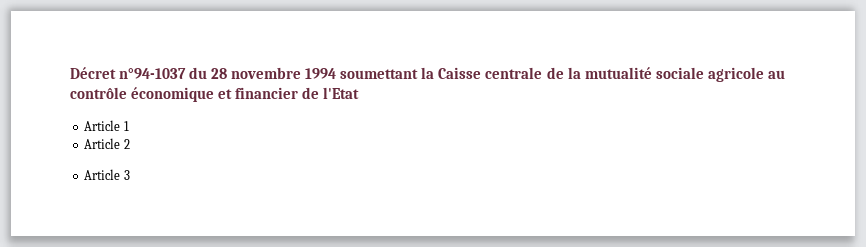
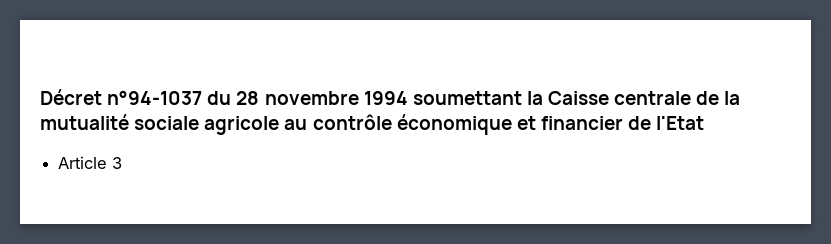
[84,120,129,131] [84,138,130,149] // Article 1 // Article 2 -> (705, 123) none

